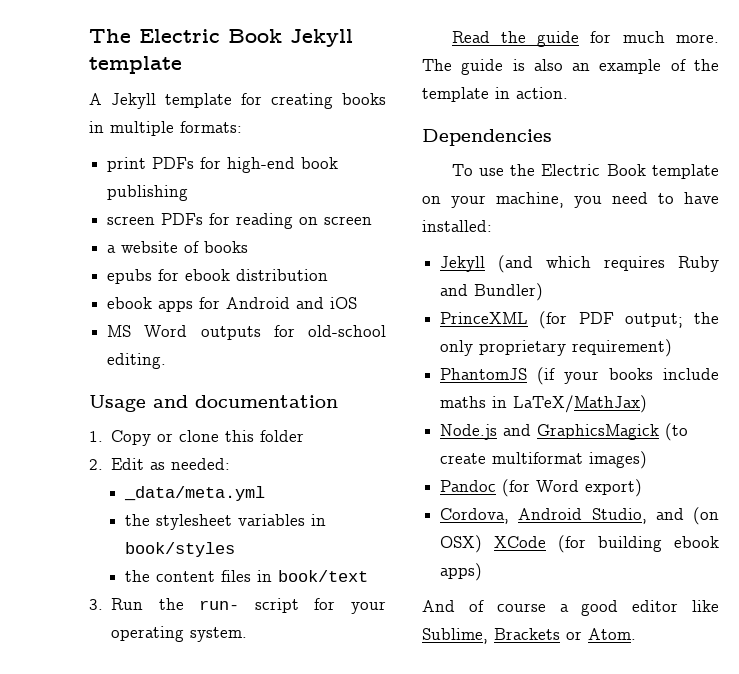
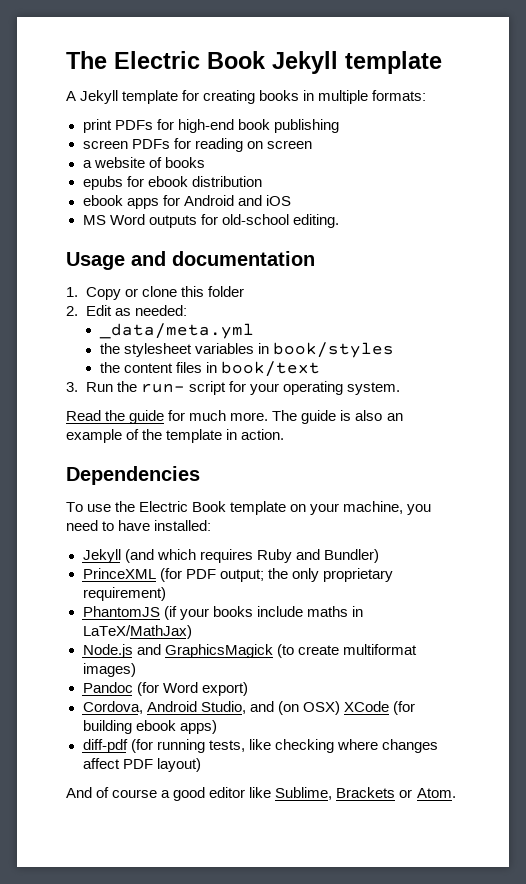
(483, 572) none -> [82,739,438,753] [82,758,201,772] // diff-pdf (for running tests, like checking where changes affect PDF layout)

